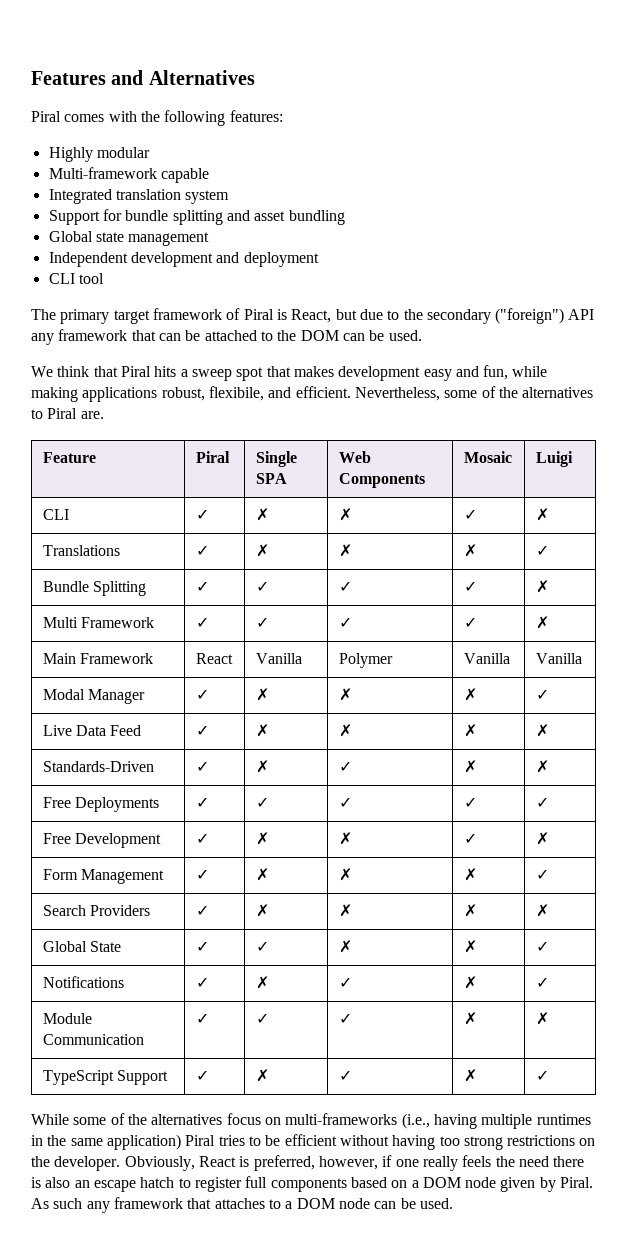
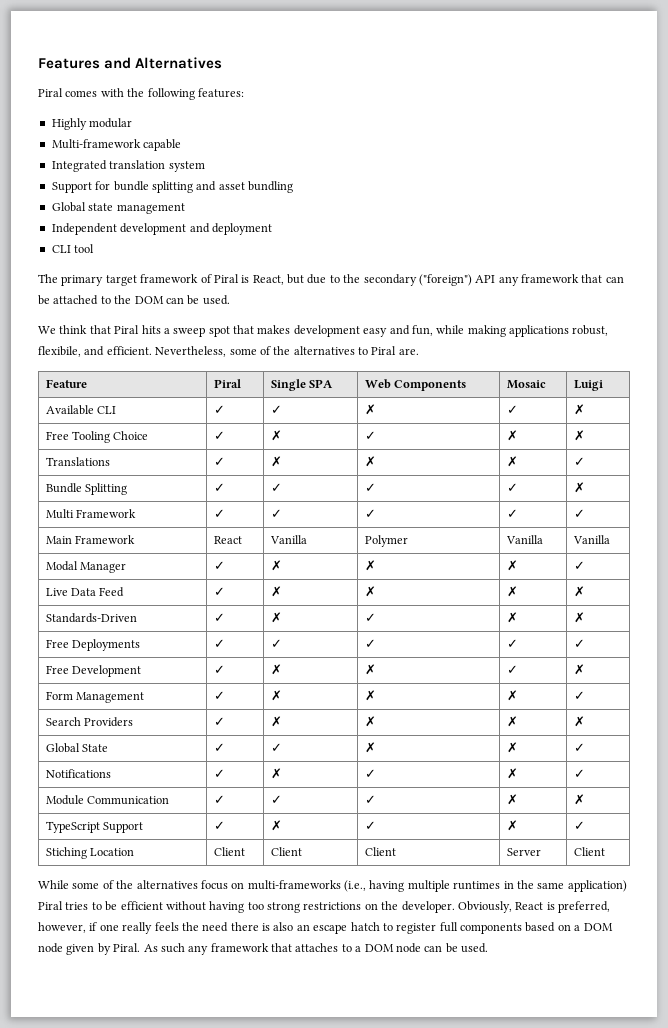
(573, 459) none -> [45,405,94,415] Available
[255,508,269,521] [338,508,352,521] [463,509,477,520] [535,508,549,521] | ✗ | ✗ | ✓ | ✗ -> [270,405,282,414] [364,404,376,415] [506,405,518,414] [573,404,585,415] [45,431,149,443] [213,431,225,440] [270,430,282,441] [364,431,376,440] [506,430,518,441] [573,430,585,441] | ✓ | ✗ | ✓ | ✗ // Free Tooling Choice | ✓ | ✗ | ✓ | ✗ | ✗
[535,616,549,629] ✗ -> [573,509,585,518] ✓
(549, 1075) none -> [45,847,135,859] [213,847,245,856] [270,847,302,856] [364,847,396,856] [506,848,541,856] [573,847,605,856] // Stiching Location | Client | Client | Client | Server | Client

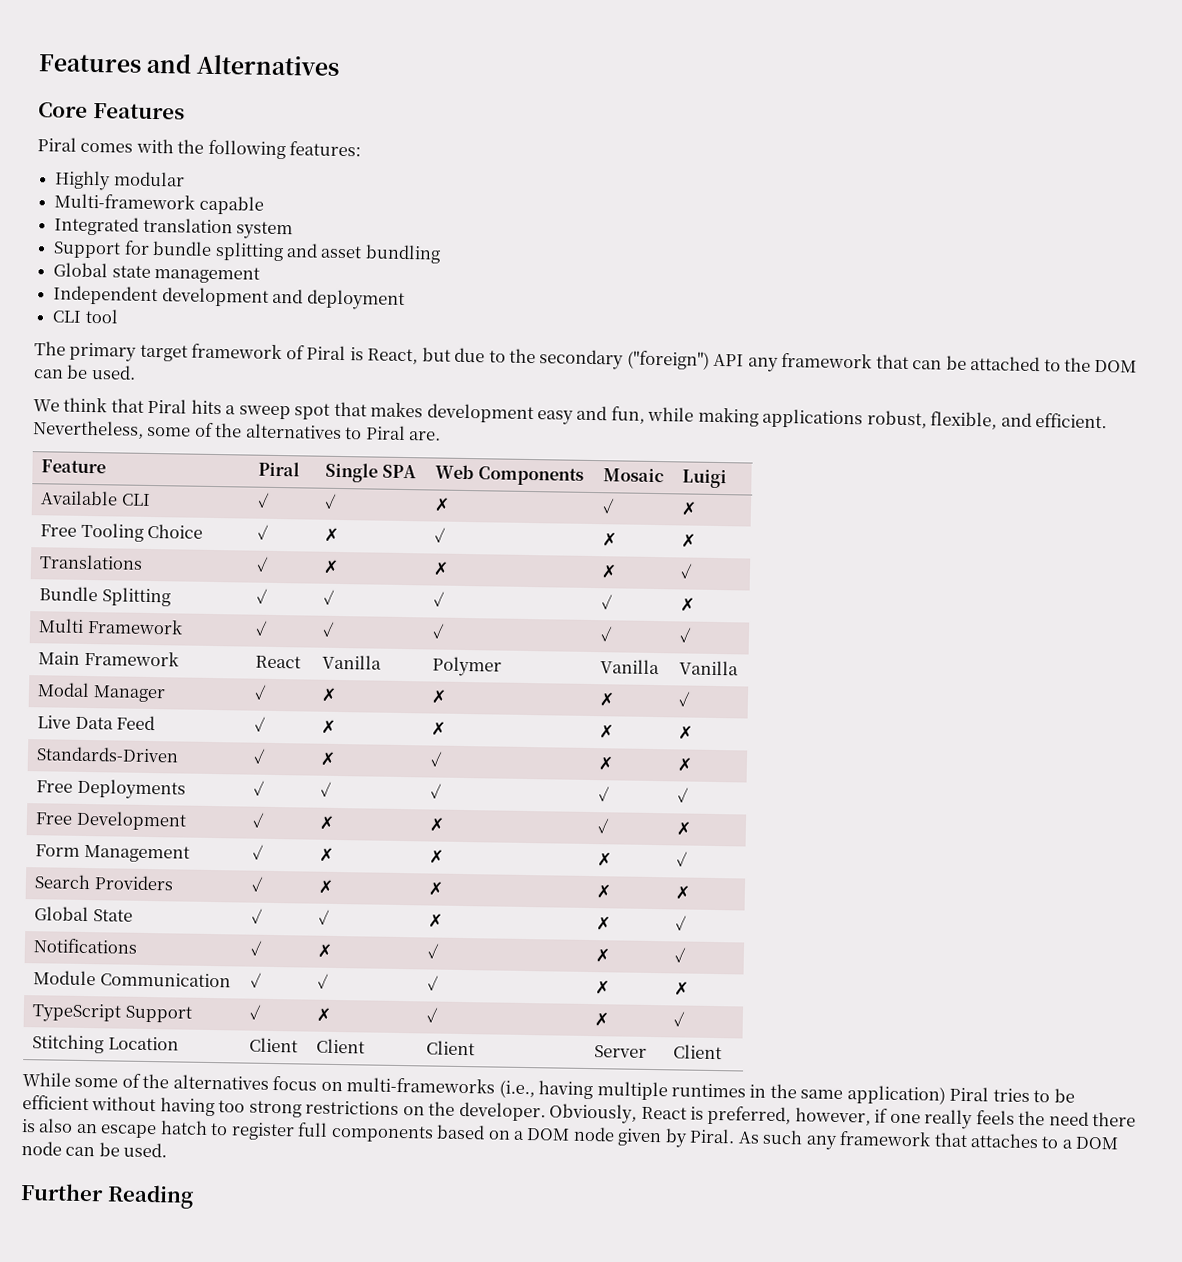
(223, 63) none -> [38,102,185,120] // Core Features
[38,346,81,357] flexibile, -> [930,411,998,430] flexible,
[45,847,87,859] Stiching -> [32,1034,105,1054] Stitching
(488, 948) none -> [20,1183,194,1209] // Further Reading

